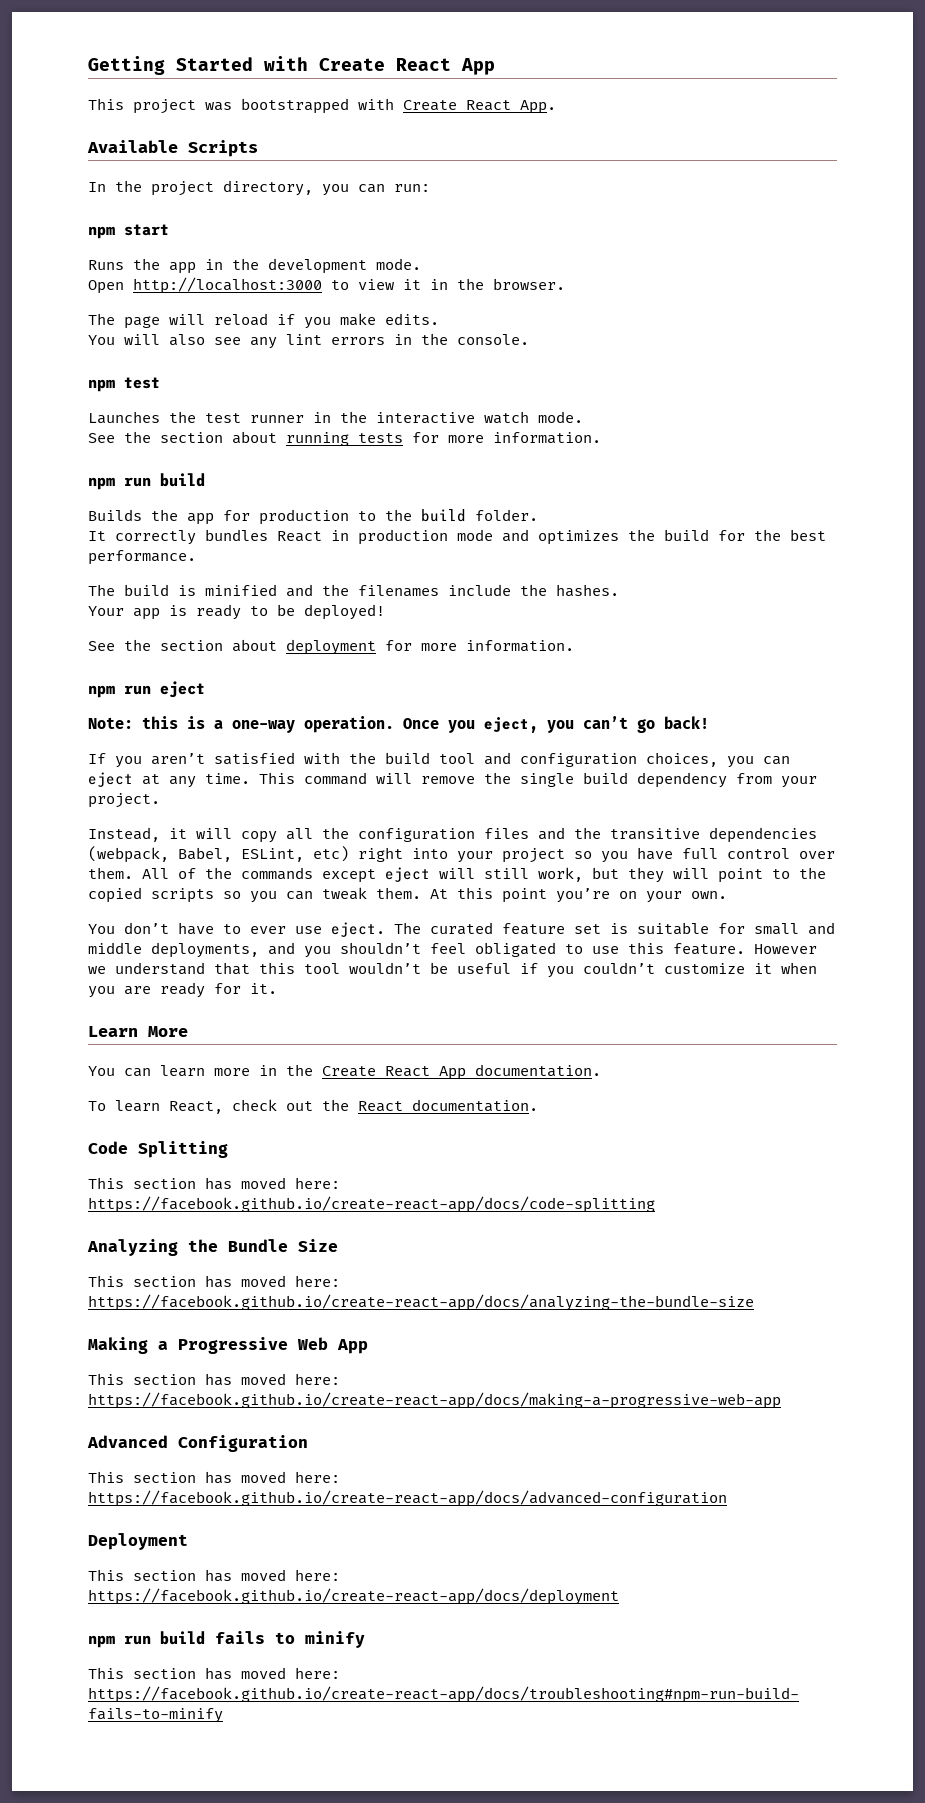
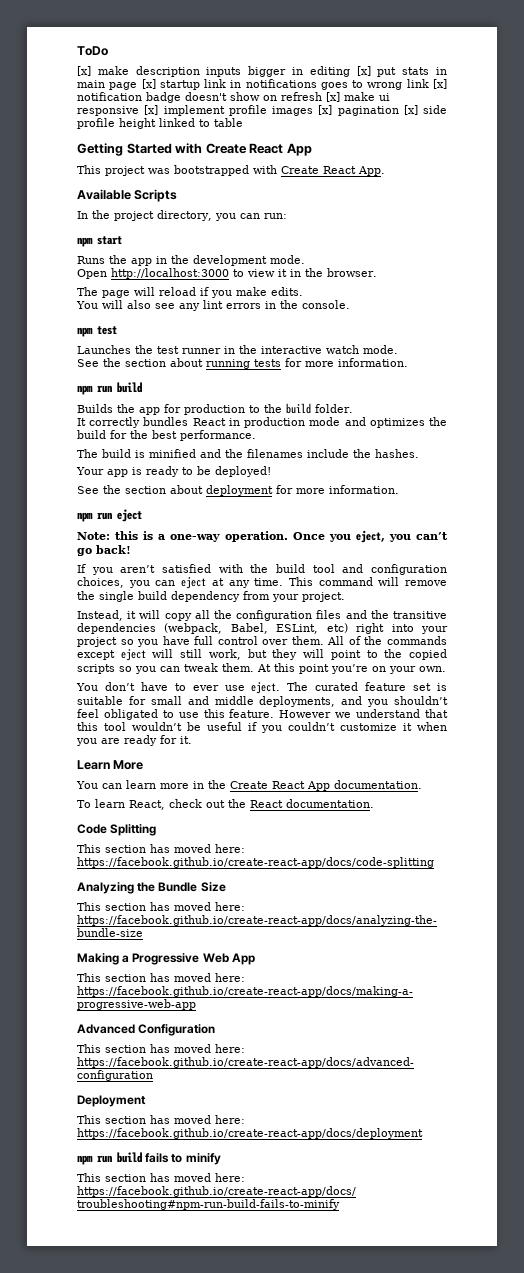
(88, 65) none -> [77,46,108,56] [77,66,448,77] [77,79,447,90] [77,92,390,103] [77,105,447,116] [77,118,243,129] ToDo // [x] make description inputs bigger in editing [x] put stats in main page [x] startup link in notifications goes to wrong link [x] notification badge doesn't show on refresh [x] make ui responsive [x] implement profile images [x] pagination [x] side profile height linked to table //

